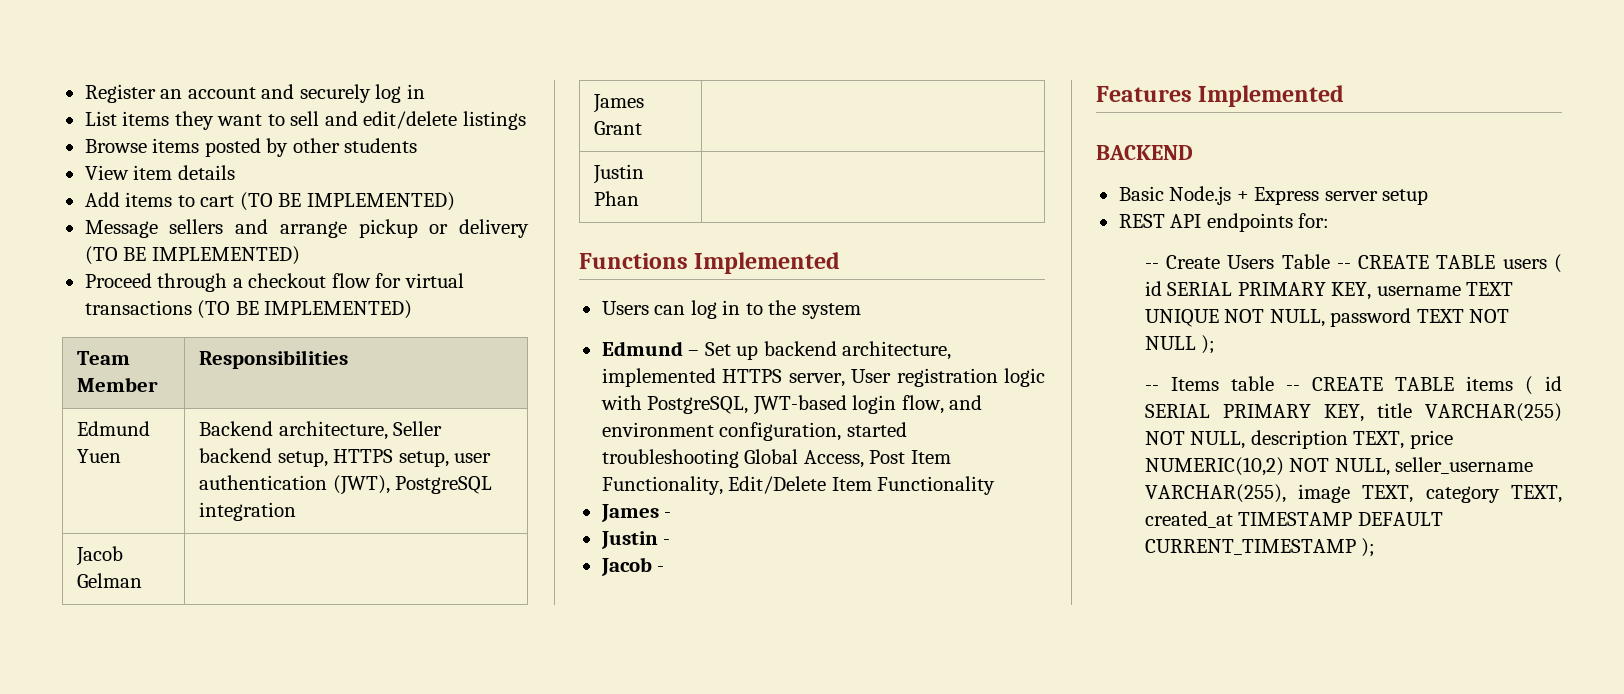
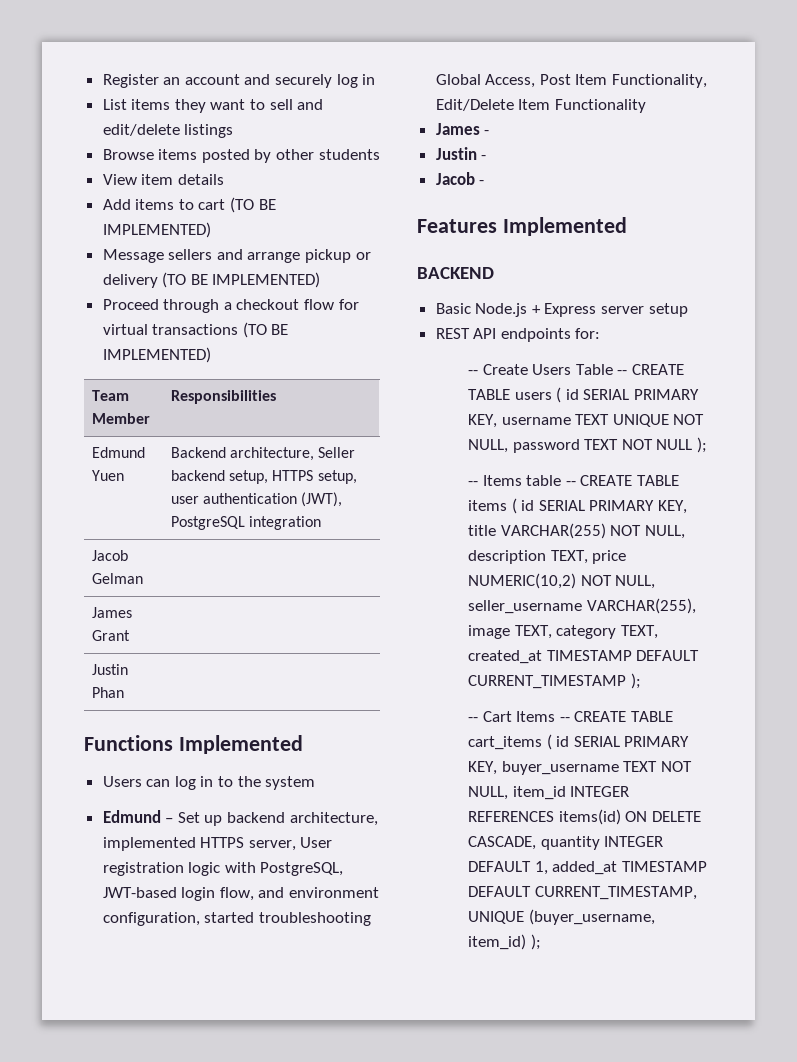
(1376, 547) none -> [467,711,673,722] [467,734,690,750] [467,761,692,775] [467,786,630,800] [467,809,701,825] [467,836,664,850] [467,861,707,875] [467,886,697,900] [467,909,655,925] [467,934,541,950] // -- Cart Items -- CREATE TABLE cart_items ( id SERIAL PRIMARY KEY, buyer_username TEXT NOT NULL, item_id INTEGER REFERENCES items(id) ON DELETE CASCADE, quantity INTEGER DEFAULT 1, added_at TIMESTAMP DEFAULT CURRENT_TIMESTAMP, UNIQUE (buyer_username, item_id) );

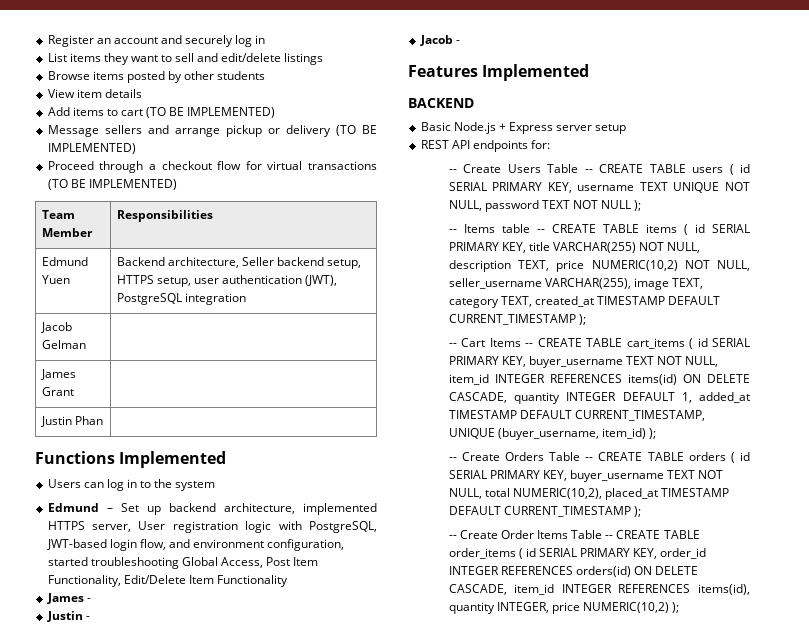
(541, 942) none -> [448,452,750,463] [448,470,724,482] [448,488,730,500] [448,506,641,517] [448,530,700,539] [448,548,707,559] [448,566,699,577] [448,584,750,595] [448,602,680,614] // -- Create Orders Table -- CREATE TABLE orders ( id SERIAL PRIMARY KEY, buyer_username TEXT NOT NULL, total NUMERIC(10,2), placed_at TIMESTAMP DEFAULT CURRENT_TIMESTAMP ); // -- Create Order Items Table -- CREATE TABLE order_items ( id SERIAL PRIMARY KEY, order_id INTEGER REFERENCES orders(id) ON DELETE CASCADE, item_id INTEGER REFERENCES items(id), quantity INTEGER, price NUMERIC(10,2) );

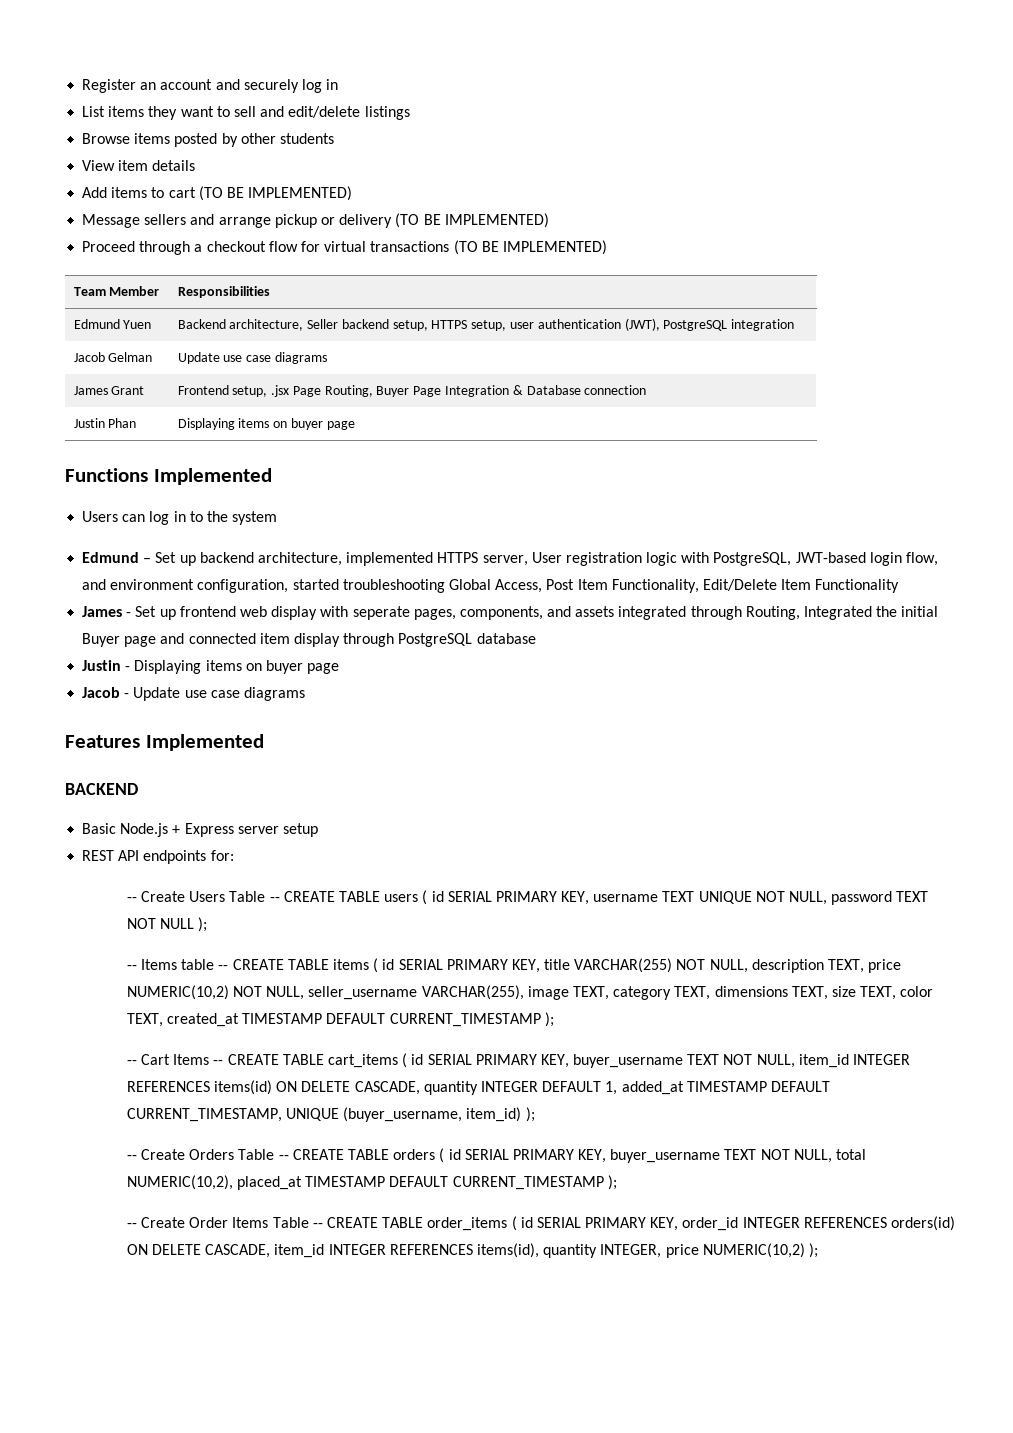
[40,369,76,380] [41,387,74,396] [40,416,103,427] // James Grant | // Justin Phan | -> [177,352,327,364] [73,386,145,395] [177,385,647,397] [73,418,137,428] [177,418,355,430] Update use case diagrams // James Grant | Frontend setup, .jsx Page Routing, Buyer Page Integration & Database connection // Justin Phan | Displaying items on buyer page
[46,611,90,622] [419,35,460,46] // Justin - // Jacob - -> [135,606,939,620] [82,633,536,647] [82,660,340,674] [82,687,305,701] Set up frontend web display with seperate pages, components, and assets integrated through Routing, Integrated the initial Buyer page and connected item display through PostgreSQL database // Justin - Displaying items on buyer page // Jacob - Update use case diagrams
(532, 301) none -> [714,986,934,1000] [126,1013,163,1027] dimensions TEXT, size TEXT, color TEXT,

